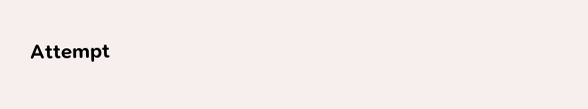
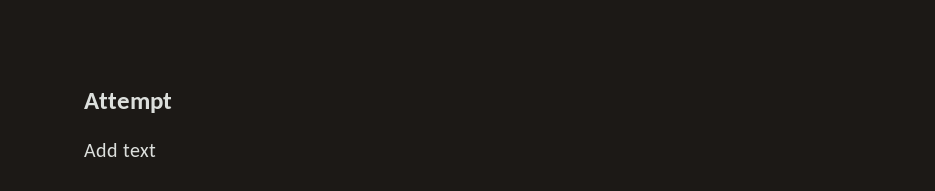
(111, 53) none -> [84,143,157,157] // Add text

